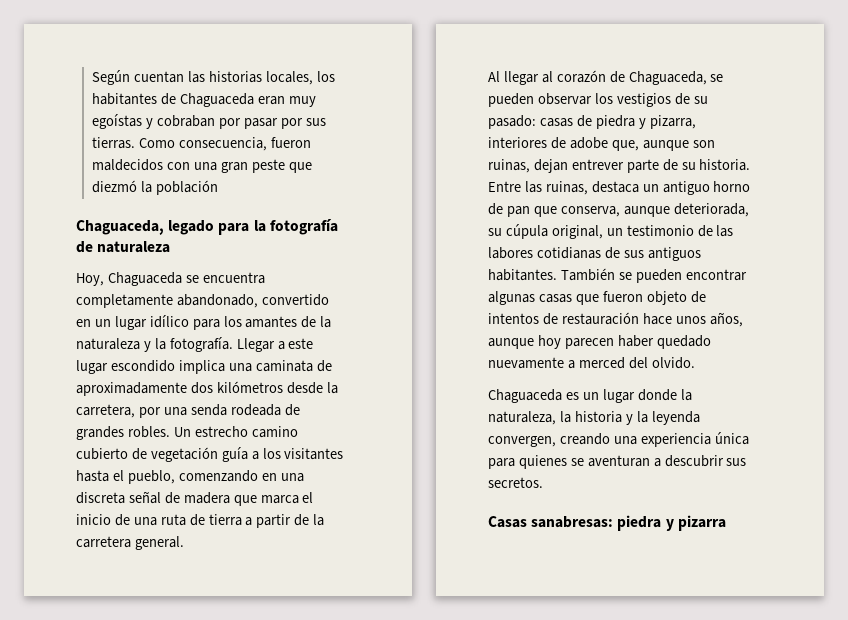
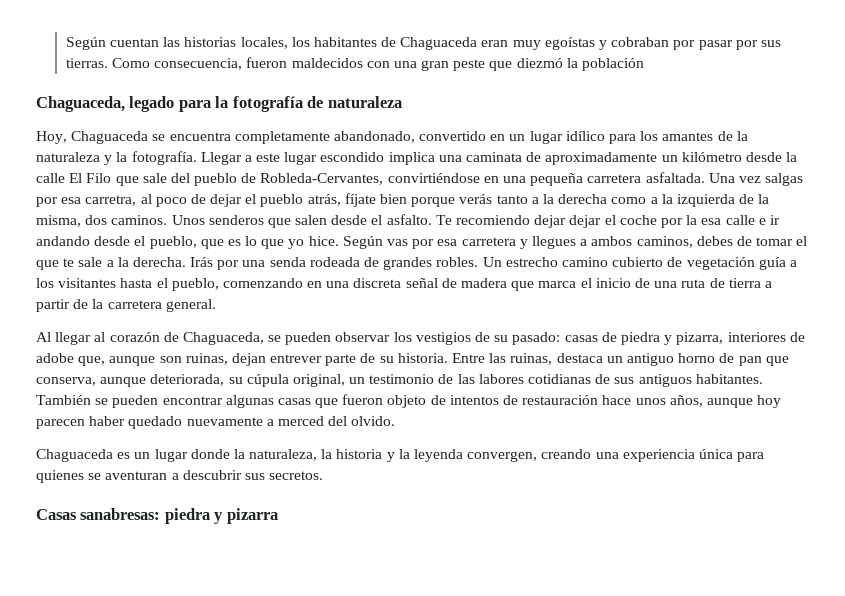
[190,381,338,394] [76,404,135,418] dos kilómetros desde la carretera, -> [661,152,798,162] [36,172,804,186] [36,193,770,207] [36,214,780,228] [36,236,808,249] [36,257,214,270] un kilómetro desde la calle El Filo que sale del pueblo de Robleda-Cervantes, convirtiéndose en una pequeña carretera asfaltada. Una vez salgas por esa carretra, al poco de dejar el pueblo atrás, fíjate bien porque verás tanto a la derecha como a la izquierda de la misma, dos caminos. Unos senderos que salen desde el asfalto. Te recomiendo dejar dejar el coche por la esa calle e ir andando desde el pueblo, que es lo que yo hice. Según vas por esa carretera y llegues a ambos caminos, debes de tomar el que te sale a la derecha. Irás

